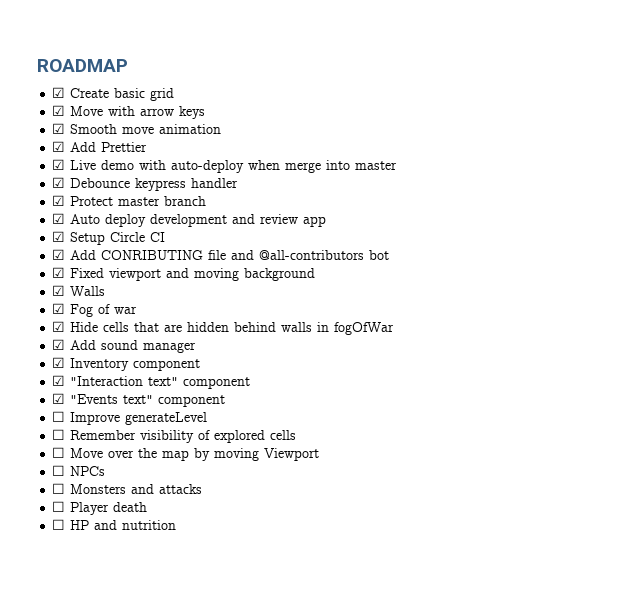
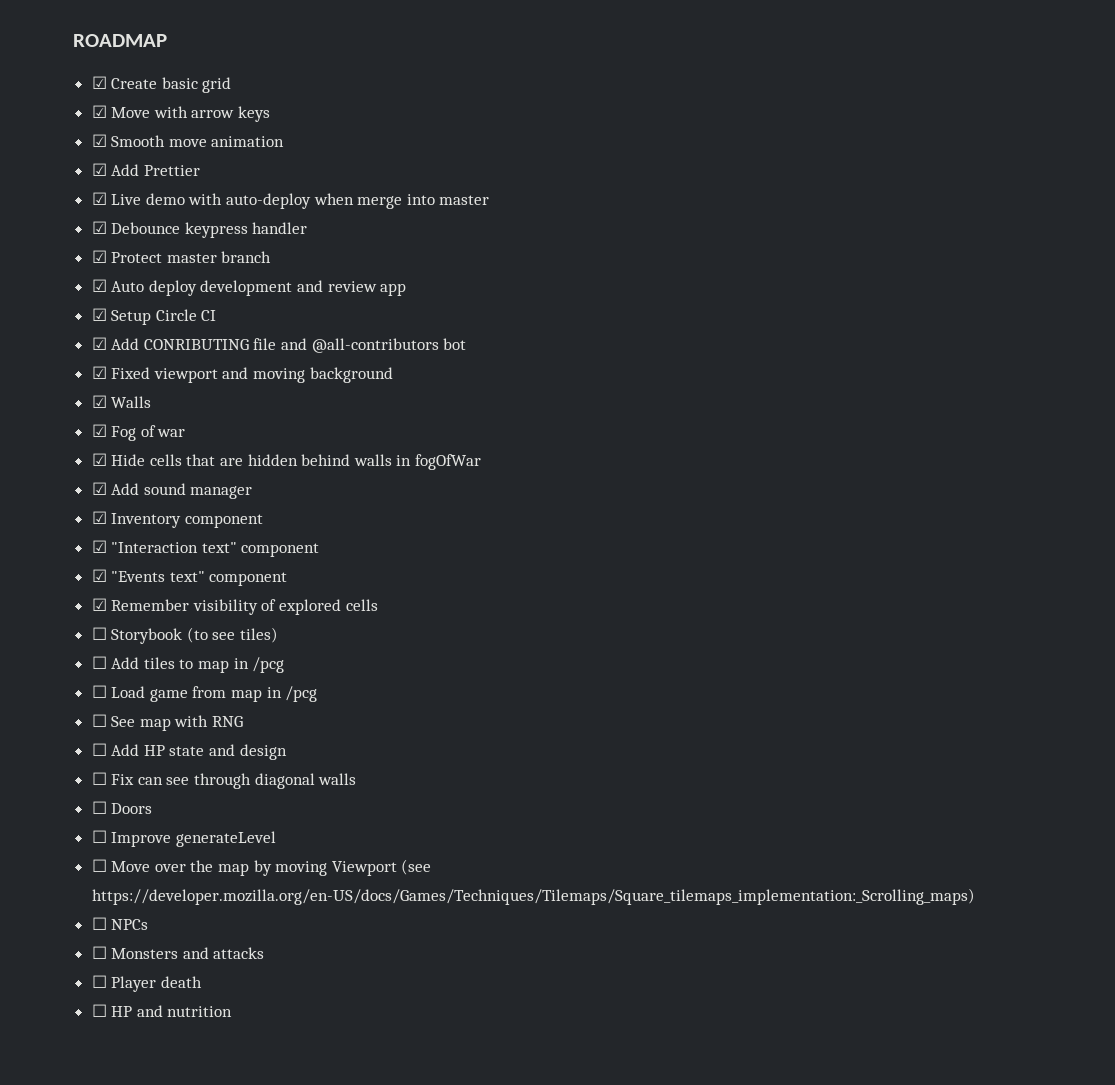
[52,411,208,425] [52,429,66,440] ☐ Improve generateLevel // ☐ -> [91,598,107,611] ☑
(297, 435) none -> [91,627,279,644] [91,656,285,673] [91,685,318,702] [91,714,244,731] [91,743,287,760] [91,772,357,789] [91,801,153,814] [91,830,276,847] // ☐ Storybook (to see tiles) // ☐ Add tiles to map in /pcg // ☐ Load game from map in /pcg // ☐ See map with RNG // ☐ Add HP state and design // ☐ Fix can see through diagonal walls // ☐ Doors // ☐ Improve generateLevel
(320, 454) none -> [401,859,432,875] [91,888,975,905] (see https://developer.mozilla.org/en-US/docs/Games/Techniques/Tilemaps/Square_tilemaps_implementation:_Scrolling_maps)

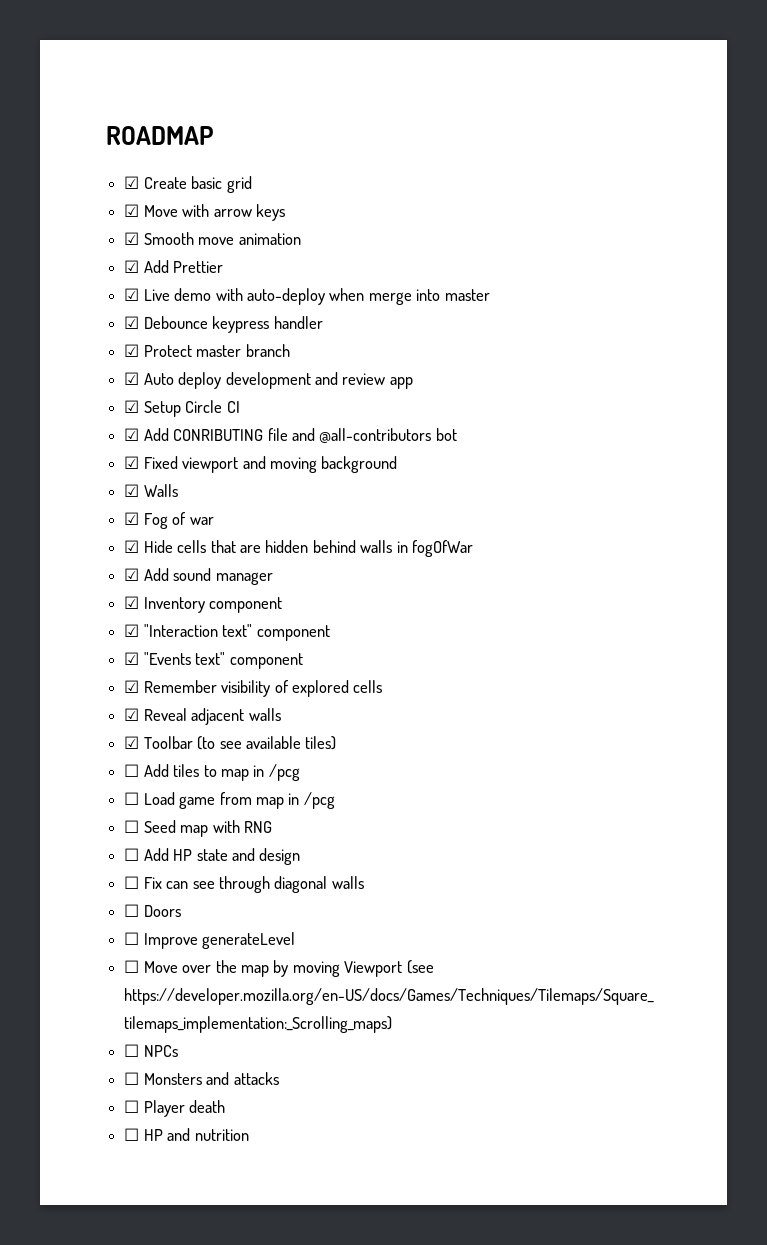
[91,627,183,644] ☐ Storybook -> [124,708,281,725] [124,736,193,749] ☑ Reveal adjacent walls // ☑ Toolbar
(236, 636) none -> [245,736,301,749] available
[111,716,136,727] See -> [143,820,176,833] Seed

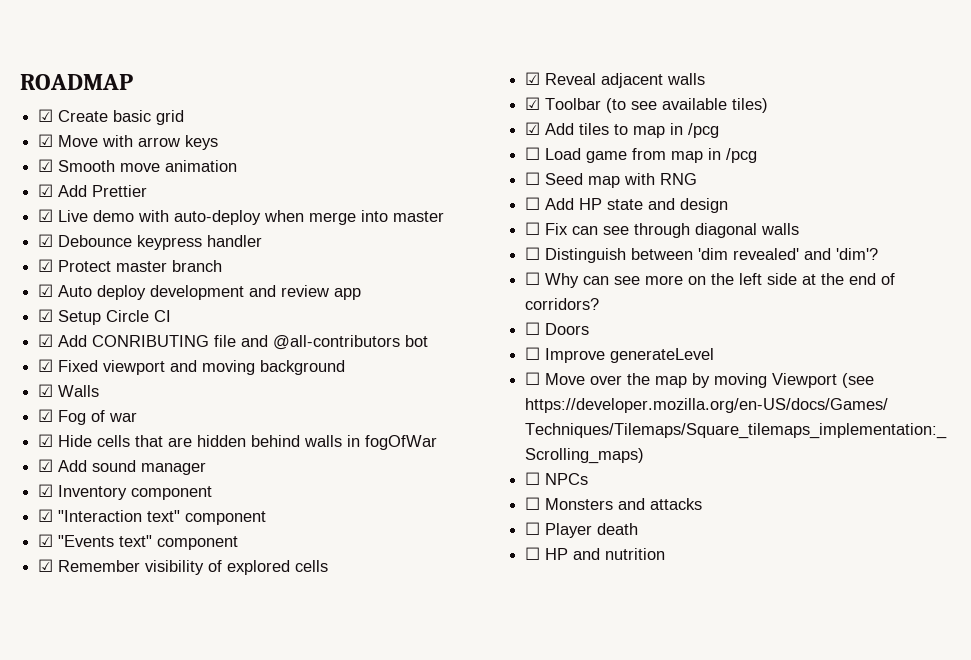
[124,764,140,777] ☐ -> [525,122,541,135] ☑
(364, 882) none -> [525,247,879,263] [525,272,896,288] [525,298,600,310] // ☐ Distinguish between 'dim revealed' and 'dim'? // ☐ Why can see more on the left side at the end of corridors?

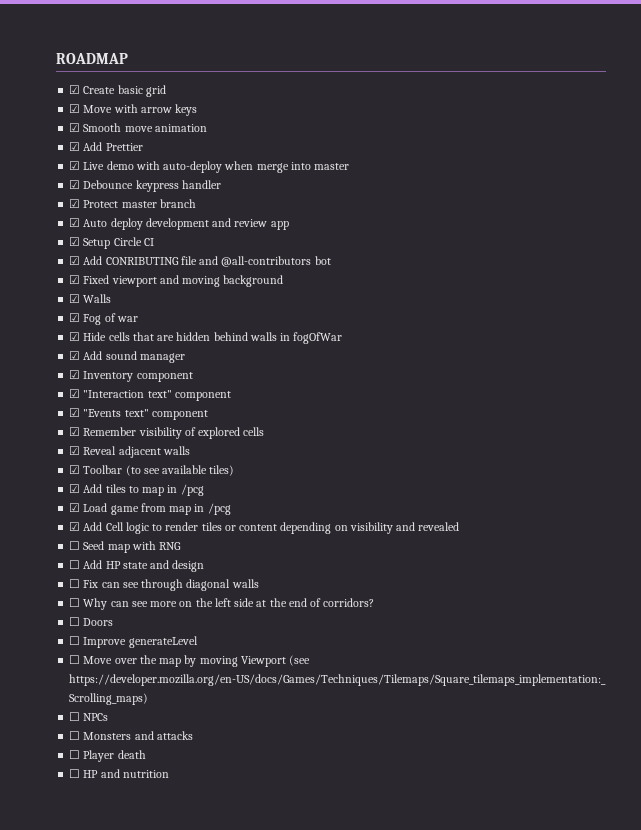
[525,147,541,160] ☐ -> [69,503,81,512] ☑
(758, 155) none -> [69,522,460,534] // ☑ Add Cell logic to render tiles or content depending on visibility and revealed
[525,247,879,263] // ☐ Distinguish between 'dim revealed' and 'dim'? -> (259, 583) none

